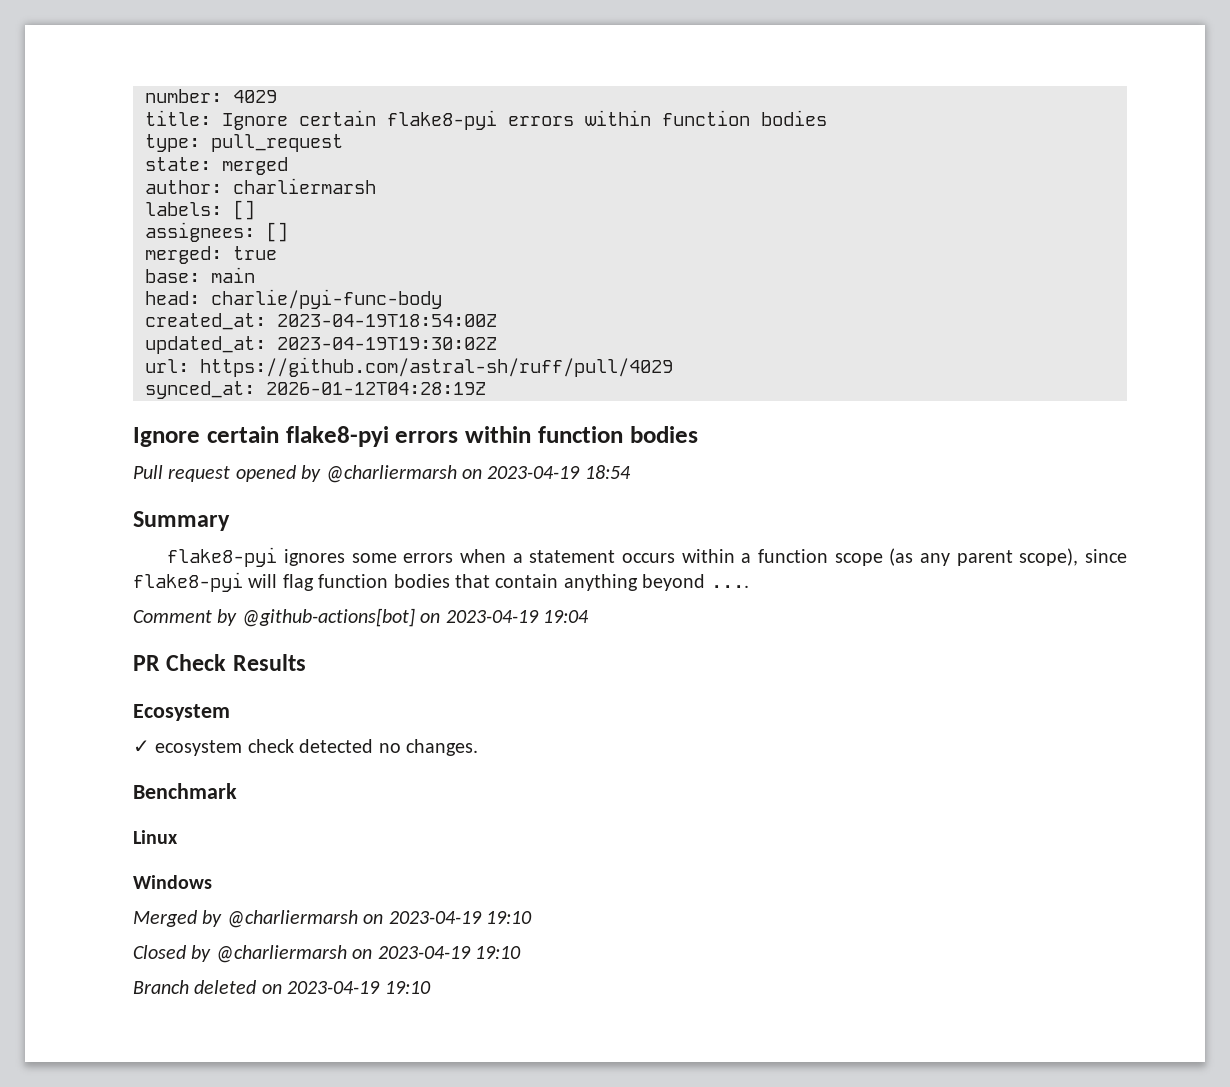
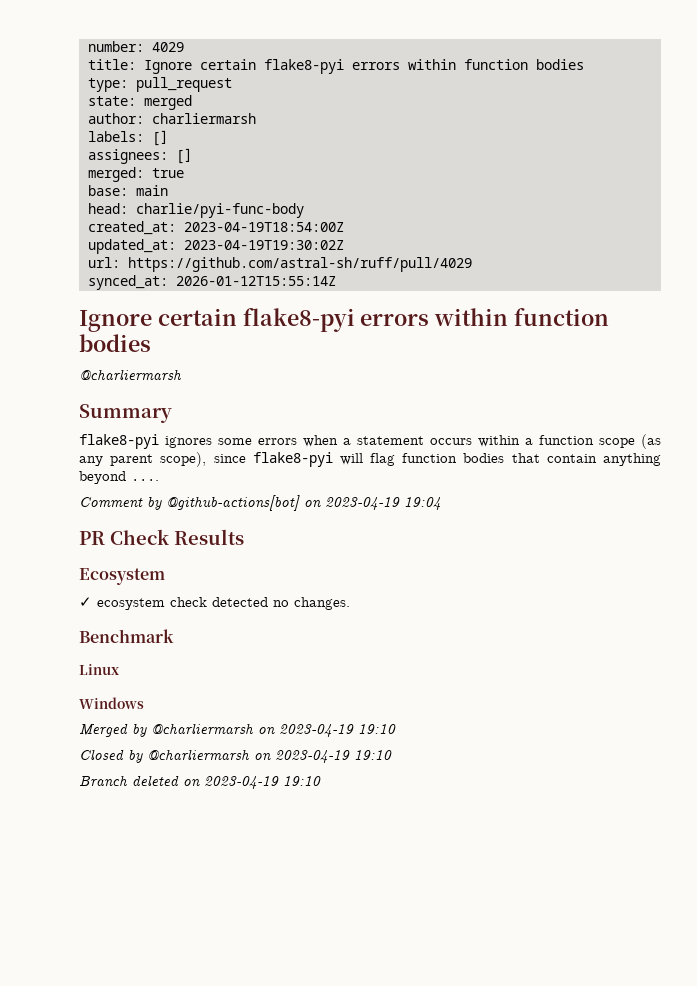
[266,382,486,395] [133,426,698,447] [133,465,631,483] 2026-01-12T04:28:19Z // Ignore certain flake8-pyi errors within function bodies // Pull request opened by @charliermarsh on 2023-04-19 18:54 -> [175,276,336,286] [79,308,610,332] [79,334,151,352] [79,369,182,381] 2026-01-12T15:55:14Z // Ignore certain flake8-pyi errors within function bodies // @charliermarsh

